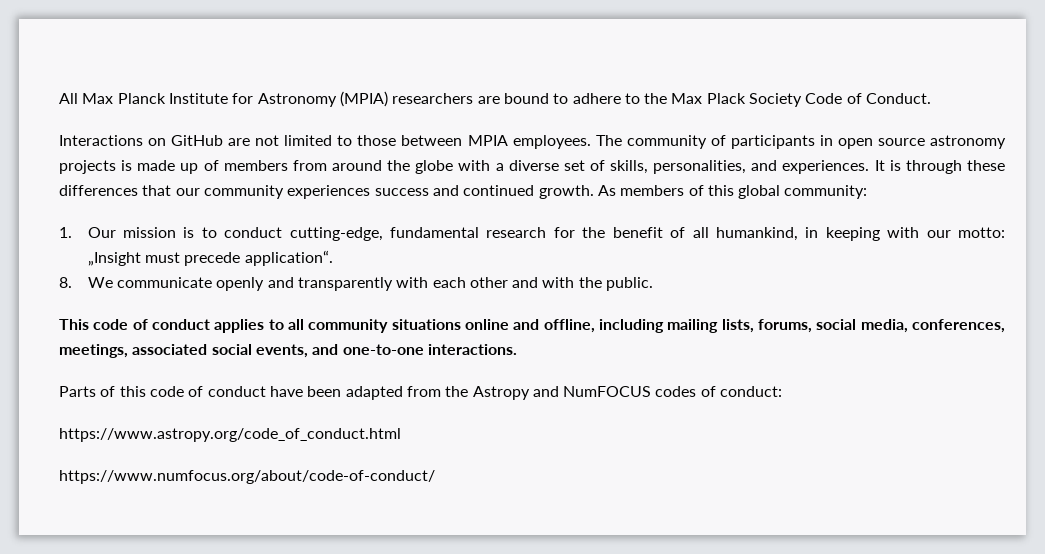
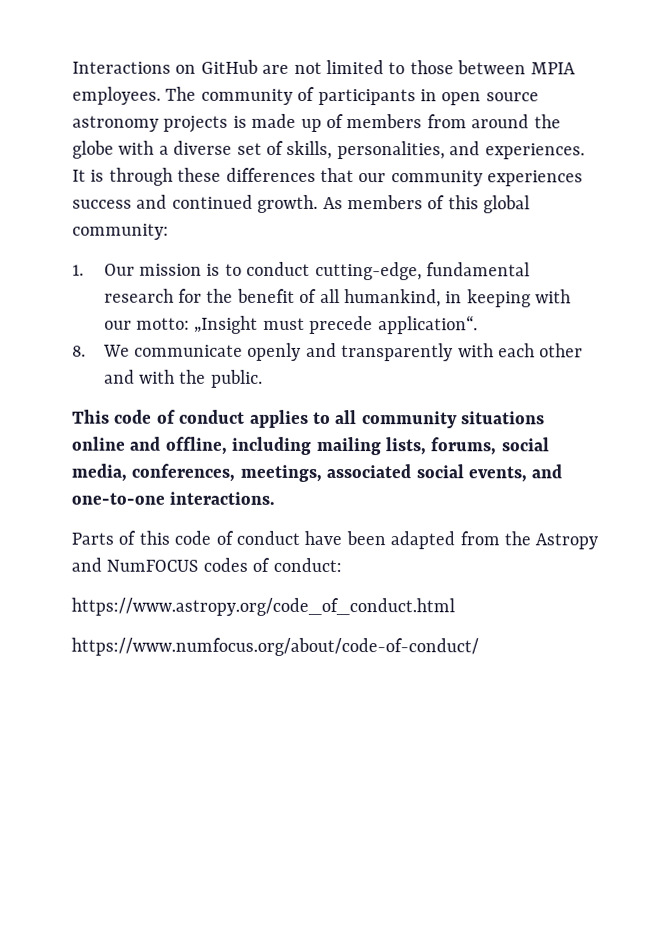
[59,91,932,107] All Max Planck Institute for Astronomy (MPIA) researchers are bound to adhere to the Max Plack Society Code of Conduct. // -> (72, 67) none

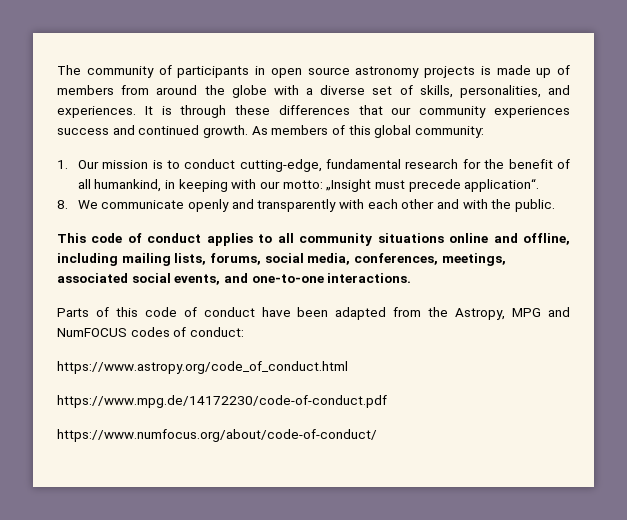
[72,59,576,75] [72,86,161,105] Interactions on GitHub are not limited to those between MPIA employees. -> (57, 70) none
[535,533,599,550] Astropy -> [455,308,542,320] Astropy, MPG
(455, 607) none -> [57,395,387,408] // https://www.mpg.de/14172230/code-of-conduct.pdf

